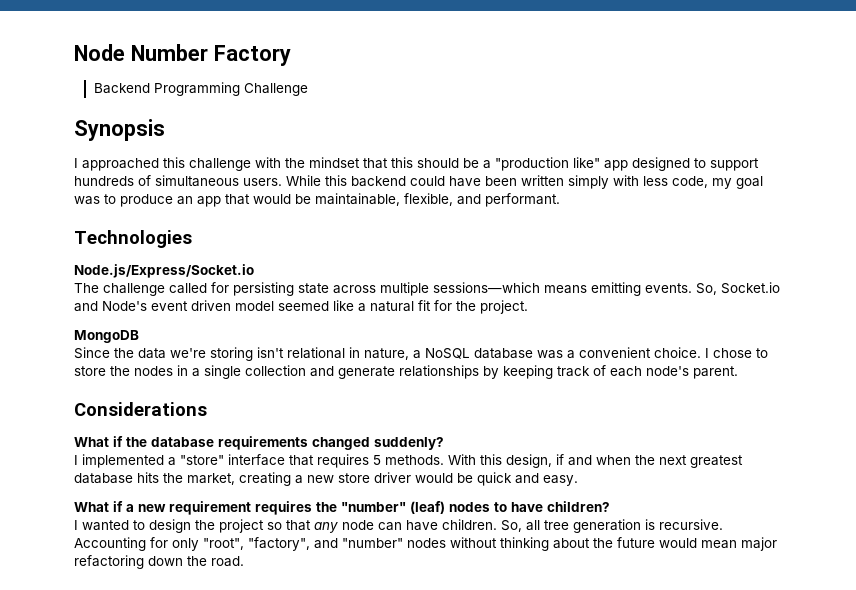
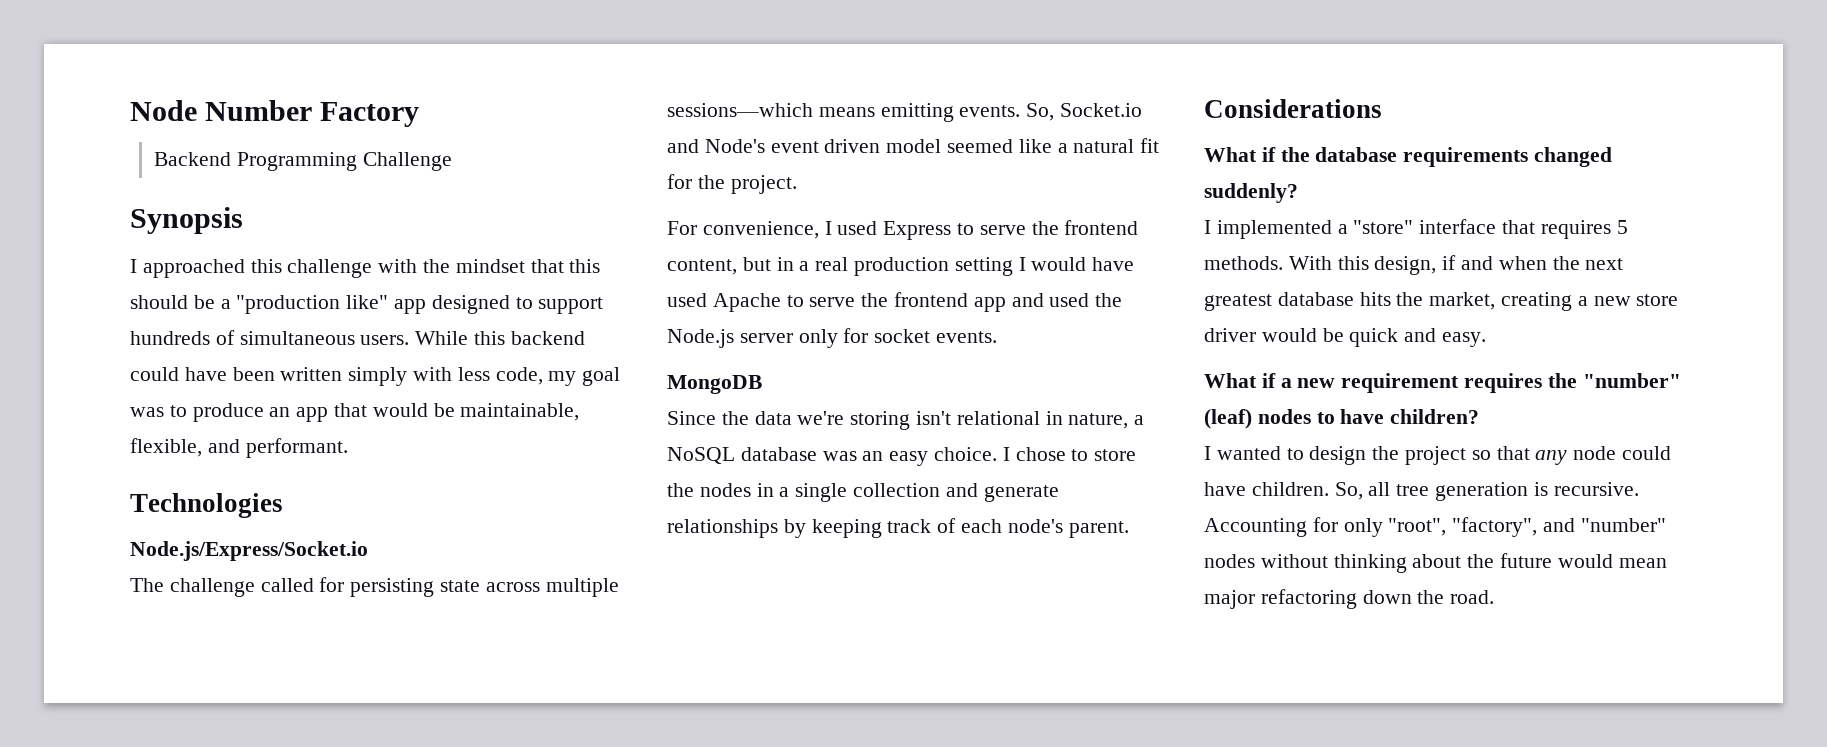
(528, 307) none -> [667,220,1139,240] [667,257,1135,276] [667,292,1123,312] [667,328,998,348] // For convenience, I used Express to serve the frontend content, but in a real production setting I would have used Apache to serve the frontend app and used the Node.js server only for socket events.
[567,347,651,359] a convenient -> [862,451,929,466] an easy
[378,522,402,531] can -> [1622,446,1672,460] could

